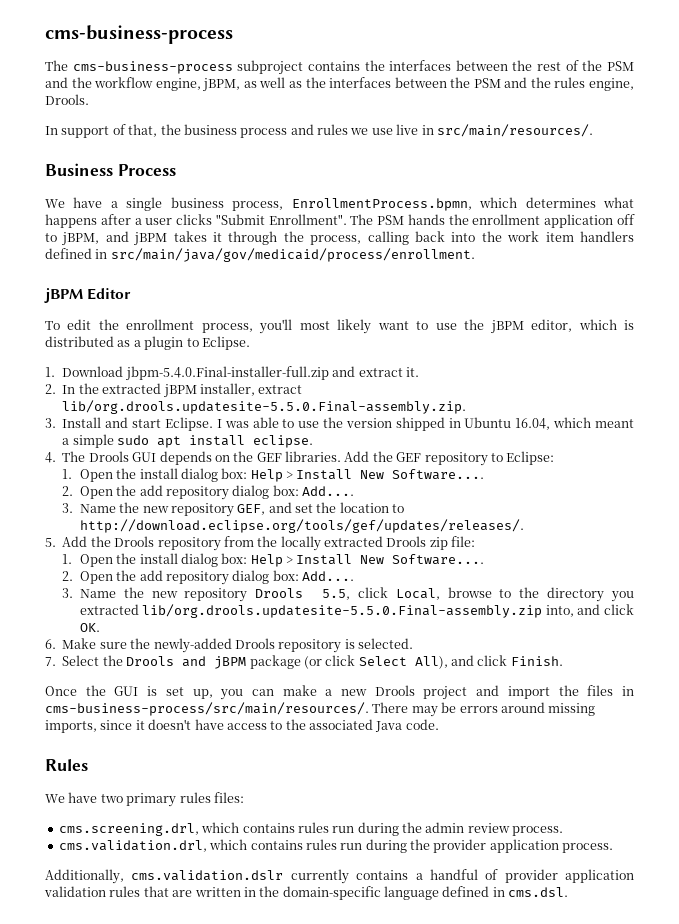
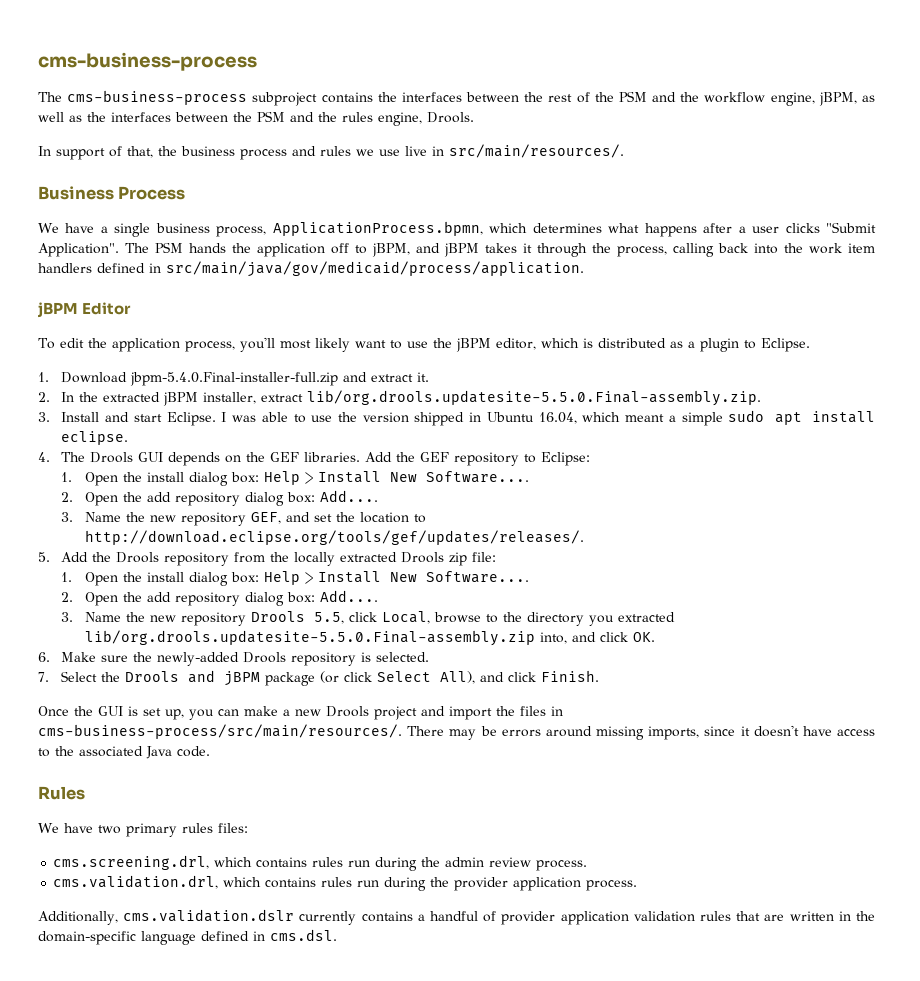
[291,198,472,211] EnrollmentProcess.bpmn, -> [272,221,483,236] ApplicationProcess.bpmn,
[268,214,347,225] Enrollment". -> [38,243,119,257] Application".
[472,214,541,225] enrollment -> (251, 248) none
[110,248,475,262] src/main/java/gov/medicaid/process/enrollment. -> [166,261,584,277] src/main/java/gov/medicaid/process/application.
[126,319,195,330] enrollment -> [111,338,180,352] application

